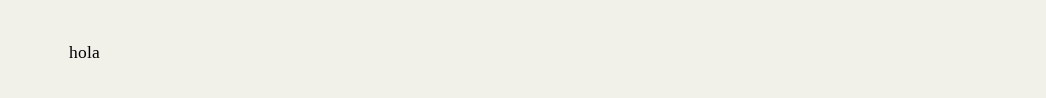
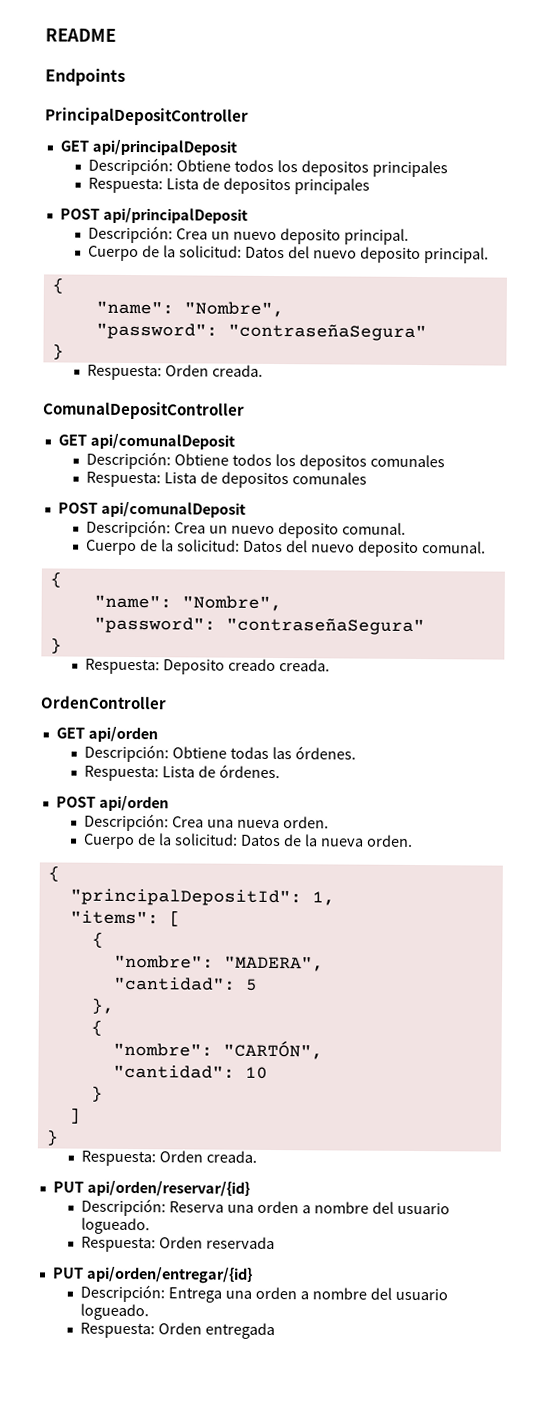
[69,46,100,58] hola -> [45,28,116,42] [45,68,126,86] [45,107,249,126] [59,139,237,156] [88,157,448,178] [88,177,370,195] [59,207,248,224] [88,225,409,245] [88,245,489,264] [51,277,64,294] [95,300,284,318] [95,322,427,342] [51,343,64,360] [87,364,264,381] [42,401,245,420] [57,433,235,450] [86,451,445,471] [86,471,367,489] [57,501,246,518] [86,519,406,539] [86,539,486,558] [49,571,62,588] [93,594,282,612] [93,616,425,636] [49,637,62,654] [85,658,331,675] [40,695,167,710] [55,726,158,743] [84,744,356,763] [84,764,281,782] [55,795,169,812] [84,813,329,832] [83,833,413,850] [47,865,60,882] [69,888,335,907] [69,910,181,927] [91,931,104,948] [113,954,324,972] [113,976,258,991] [90,997,114,1014] [90,1019,103,1036] [112,1040,323,1060] [112,1064,268,1079] [90,1085,103,1102] [68,1107,81,1124] [45,1129,59,1146] [81,1150,258,1167] [52,1180,250,1197] [81,1198,450,1217] [81,1217,151,1235] [81,1236,276,1253] [51,1266,253,1284] [80,1284,448,1303] [80,1303,150,1321] [80,1322,276,1340] README // Endpoints // PrincipalDepositController // GET api/principalDeposit // Descripción: Obtiene todos los depositos principales // Respuesta: Lista de depositos principales // POST api/principalDeposit // Descripción: Crea un nuevo deposito principal. // Cuerpo de la solicitud: Datos del nuevo deposito principal. // { // "name": "Nombre", // "password": "contraseñaSegura" // } // Respuesta: Orden creada. // ComunalDepositController // GET api/comunalDeposit // Descripción: Obtiene todos los depositos comunales // Respuesta: Lista de depositos comunales // POST api/comunalDeposit // Descripción: Crea un nuevo deposito comunal. // Cuerpo de la solicitud: Datos del nuevo deposito comunal. // { // "name": "Nombre", // "password": "contraseñaSegura" // } // Respuesta: Deposito creado creada. // OrdenController // GET api/orden // Descripción: Obtiene todas las órdenes. // Respuesta: Lista de órdenes. // POST api/orden // Descripción: Crea una nueva orden. // Cuerpo de la solicitud: Datos de la nueva orden. // { // "principalDepositId": 1, // "items": [ // { // "nombre": "MADERA", // "cantidad": 5 // }, // { // "nombre": "CARTÓN", // "cantidad": 10 // } // ] // } // Respuesta: Orden creada. // PUT api/orden/reservar/{id} // Descripción: Reserva una orden a nombre del usuario logueado. // Respuesta: Orden reservada // PUT api/orden/entregar/{id} // Descripción: Entrega una orden a nombre del usuario logueado. // Respuesta: Orden entregada

